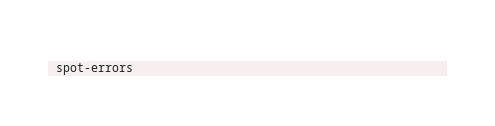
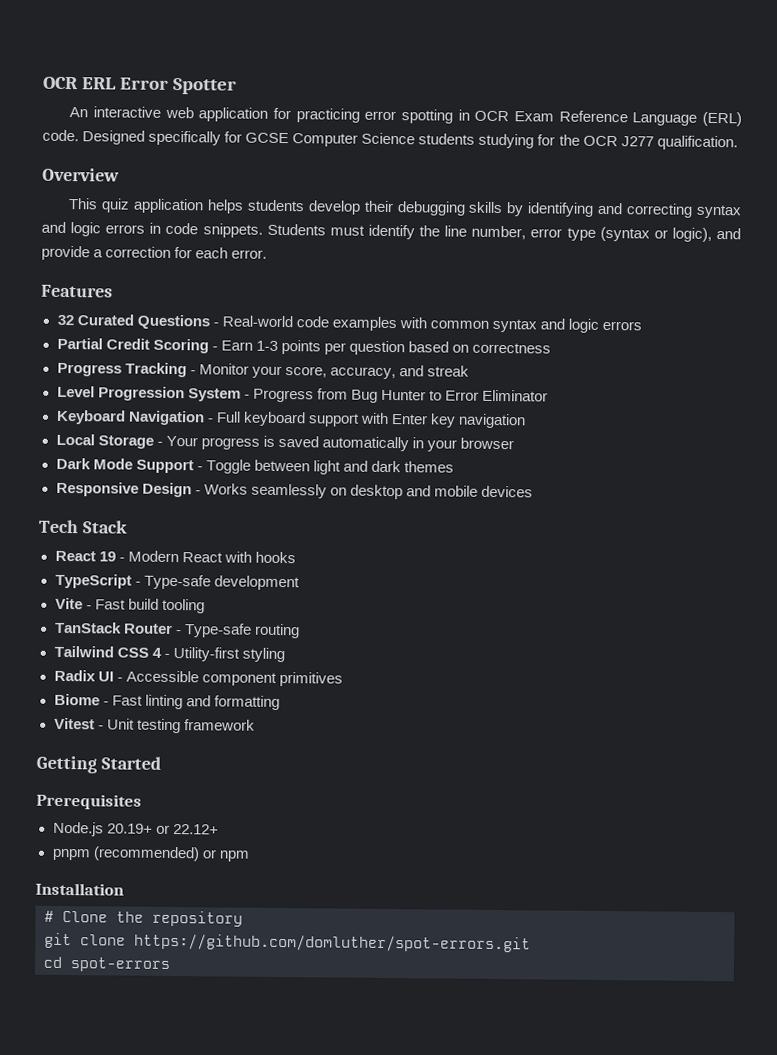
(55, 69) none -> [43,76,238,95] [69,106,742,127] [42,129,738,151] [42,167,120,182] [68,198,742,219] [41,221,742,242] [41,245,268,261] [41,284,113,298] [56,314,643,333] [56,337,552,356] [56,362,469,380] [56,385,549,403] [55,409,526,429] [55,433,515,452] [55,457,454,475] [55,481,533,500] [38,519,128,534] [54,550,296,564] [54,573,300,591] [54,597,205,614] [54,621,300,639] [53,645,285,663] [53,669,343,687] [53,693,280,710] [53,717,255,734] [36,755,161,774] [36,793,142,810] [52,821,219,837] [51,846,250,862] [35,882,124,896] [44,910,243,927] [44,932,531,953] [43,956,63,968] OCR ERL Error Spotter // An interactive web application for practicing error spotting in OCR Exam Reference Language (ERL) code. Designed specifically for GCSE Computer Science students studying for the OCR J277 qualification. // Overview // This quiz application helps students develop their debugging skills by identifying and correcting syntax and logic errors in code snippets. Students must identify the line number, error type (syntax or logic), and provide a correction for each error. // Features // 32 Curated Questions - Real-world code examples with common syntax and logic errors // Partial Credit Scoring - Earn 1-3 points per question based on correctness // Progress Tracking - Monitor your score, accuracy, and streak // Level Progression System - Progress from Bug Hunter to Error Eliminator // Keyboard Navigation - Full keyboard support with Enter key navigation // Local Storage - Your progress is saved automatically in your browser // Dark Mode Support - Toggle between light and dark themes // Responsive Design - Works seamlessly on desktop and mobile devices // Tech Stack // React 19 - Modern React with hooks // TypeScript - Type-safe development // Vite - Fast build tooling // TanStack Router - Type-safe routing // Tailwind CSS 4 - Utility-first styling // Radix UI - Accessible component primitives // Biome - Fast linting and formatting // Vitest - Unit testing framework // Getting Started // Prerequisites // Node.js 20.19+ or 22.12+ // pnpm (recommended) or npm // Installation // # Clone the repository // git clone https://github.com/domluther/spot-errors.git // cd

